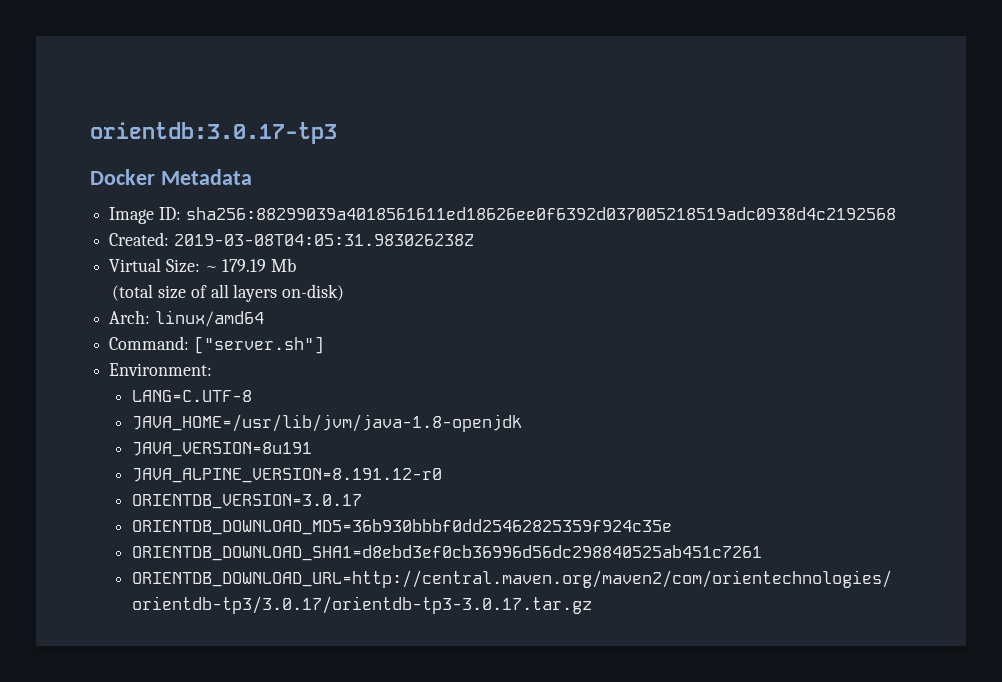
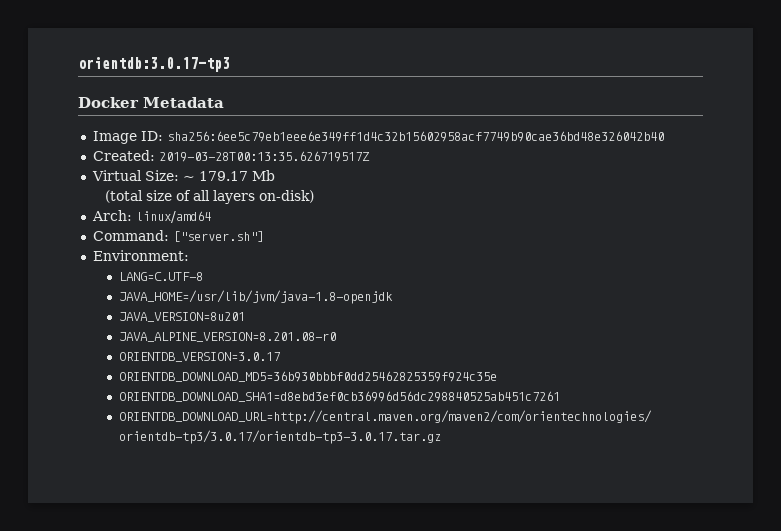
[185,207,896,220] sha256:88299039a4018561611ed18626ee0f6392d037005218519adc0938d4c2192568 -> [166,131,664,142] sha256:6ee5c79eb1eee6e349ff1d4c32b15602958acf7749b90cae36bd48e326042b40
[173,234,474,246] 2019-03-08T04:05:31.983026238Z -> [158,151,370,162] 2019-03-28T00:13:35.626719517Z
[222,259,267,272] 179.19 -> [198,171,248,181] 179.17
[131,442,312,457] [131,468,442,483] JAVA_VERSION=8u191 // JAVA_ALPINE_VERSION=8.191.12-r0 -> [119,312,246,322] [119,332,337,342] JAVA_VERSION=8u201 // JAVA_ALPINE_VERSION=8.201.08-r0

